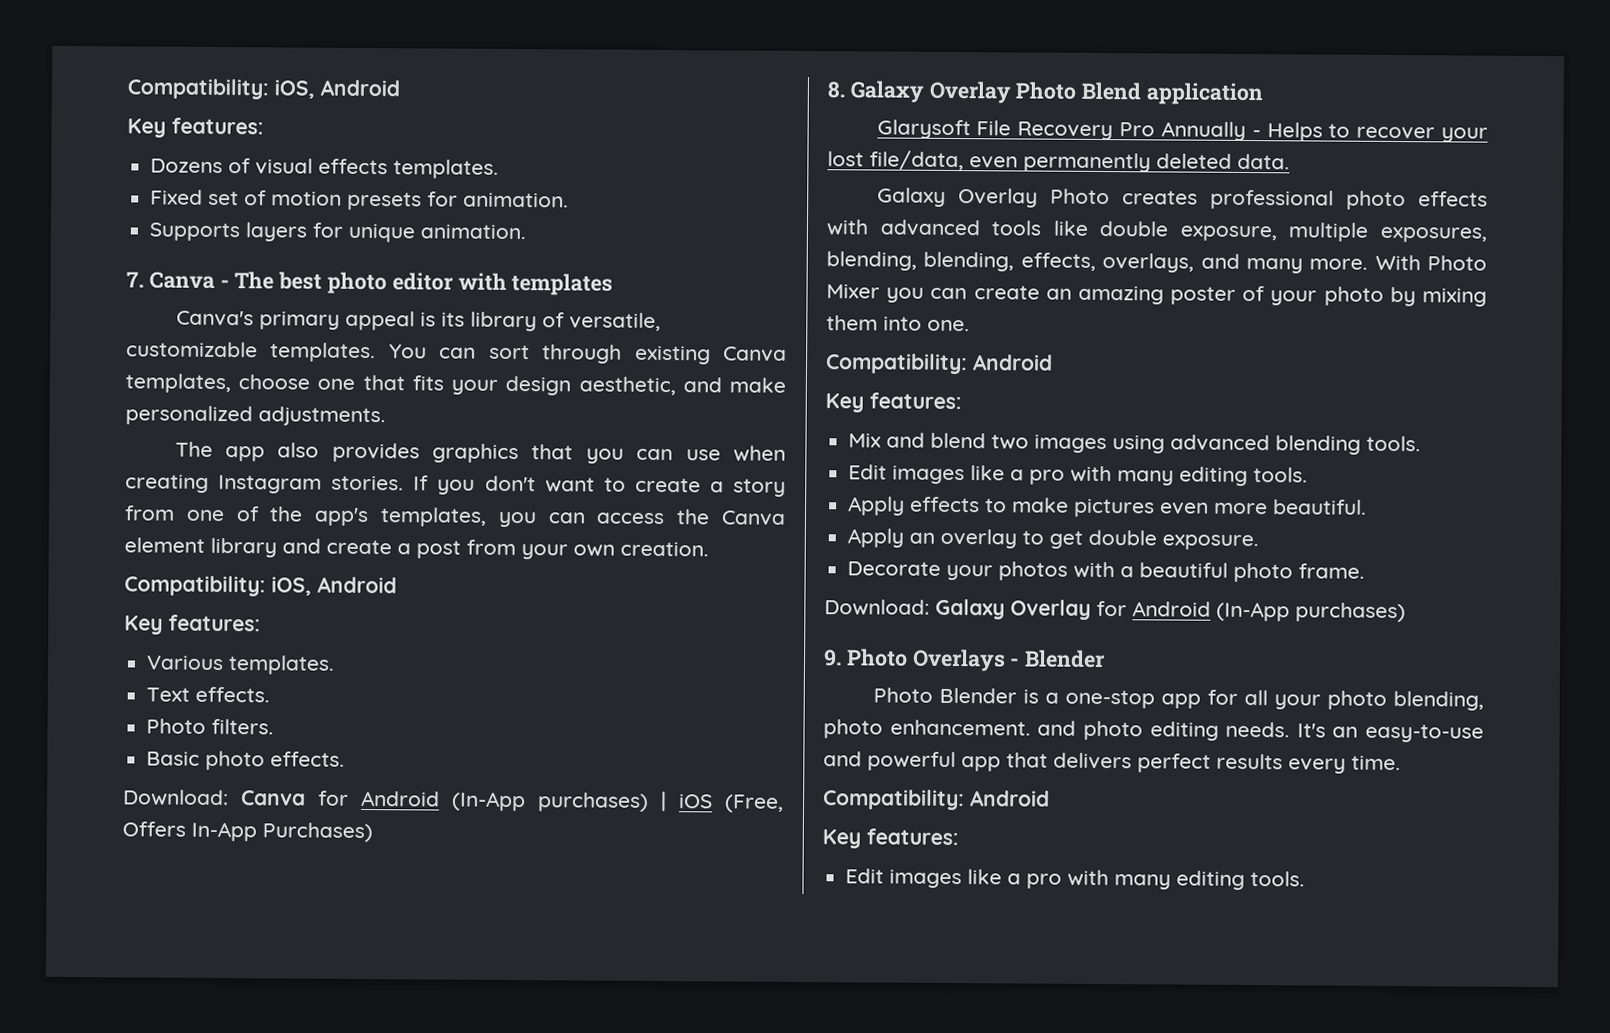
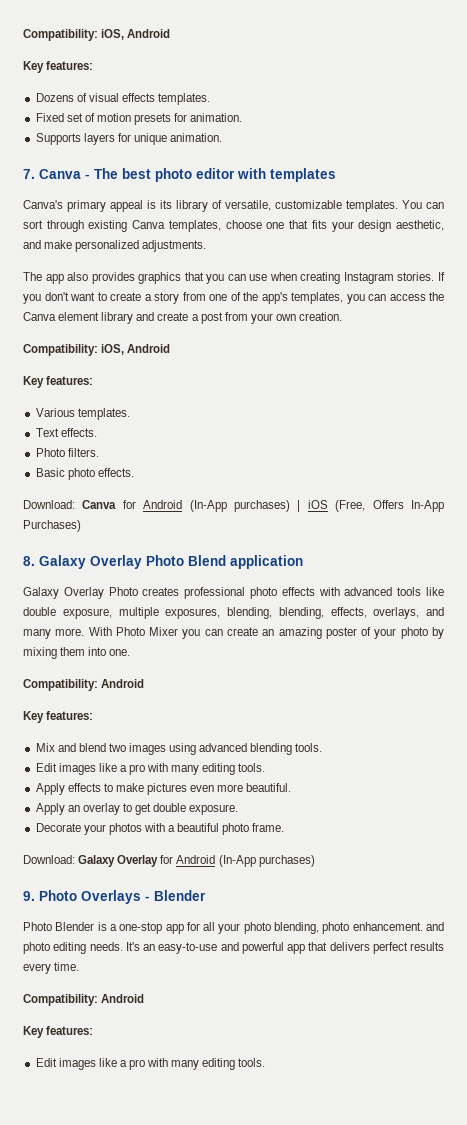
[876,119,1488,143] [827,150,1290,173] // Glarysoft File Recovery Pro Annually - Helps to recover your lost file/data, even permanently deleted data. -> (303, 562) none

